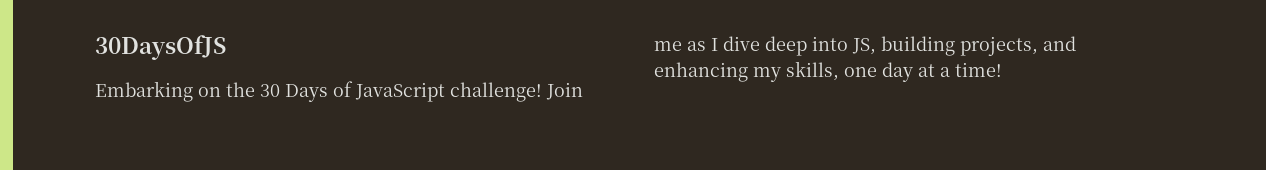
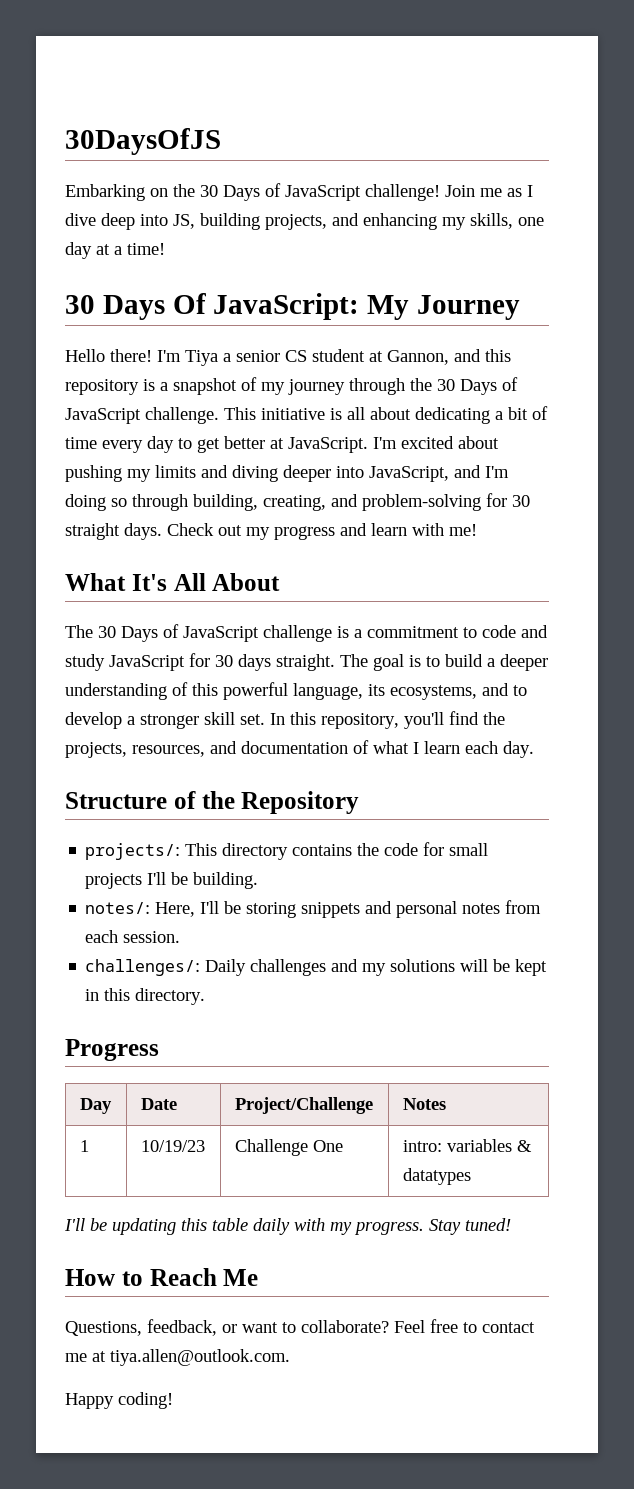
(1002, 69) none -> [65,293,521,320] [65,349,511,366] [65,377,518,395] [65,406,548,424] [65,436,499,453] [65,465,509,482] [65,493,530,511] [65,523,477,540] [65,573,281,591] [65,624,548,642] [65,653,548,671] [65,682,527,700] [65,711,505,729] [65,740,534,758] [65,791,360,814] [85,842,489,860] [85,872,259,889] [85,900,542,918] [85,930,181,943] [85,959,548,976] [85,988,206,1005] [65,1039,159,1061] [79,1098,112,1114] [140,1098,177,1110] [234,1097,373,1114] [402,1098,446,1110] [79,1140,89,1152] [140,1140,205,1152] [234,1139,343,1156] [402,1139,532,1152] [402,1168,471,1185] [64,1218,511,1235] [65,1268,259,1286] [65,1319,535,1336] [65,1349,290,1366] [65,1392,173,1409] // 30 Days Of JavaScript: My Journey // Hello there! I'm Tiya a senior CS student at Gannon, and this repository is a snapshot of my journey through the 30 Days of JavaScript challenge. This initiative is all about dedicating a bit of time every day to get better at JavaScript. I'm excited about pushing my limits and diving deeper into JavaScript, and I'm doing so through building, creating, and problem-solving for 30 straight days. Check out my progress and learn with me! // What It's All About // The 30 Days of JavaScript challenge is a commitment to code and study JavaScript for 30 days straight. The goal is to build a deeper understanding of this powerful language, its ecosystems, and to develop a stronger skill set. In this repository, you'll find the projects, resources, and documentation of what I learn each day. // Structure of the Repository // projects/: This directory contains the code for small projects I'll be building. // notes/: Here, I'll be storing snippets and personal notes from each session. // challenges/: Daily challenges and my solutions will be kept in this directory. // Progress // Day | Date | Project/Challenge | Notes // 1 | 10/19/23 | Challenge One | intro: variables & datatypes // I'll be updating this table daily with my progress. Stay tuned! // How to Reach Me // Questions, feedback, or want to collaborate? Feel free to contact me at tiya.allen@outlook.com. // Happy coding!

